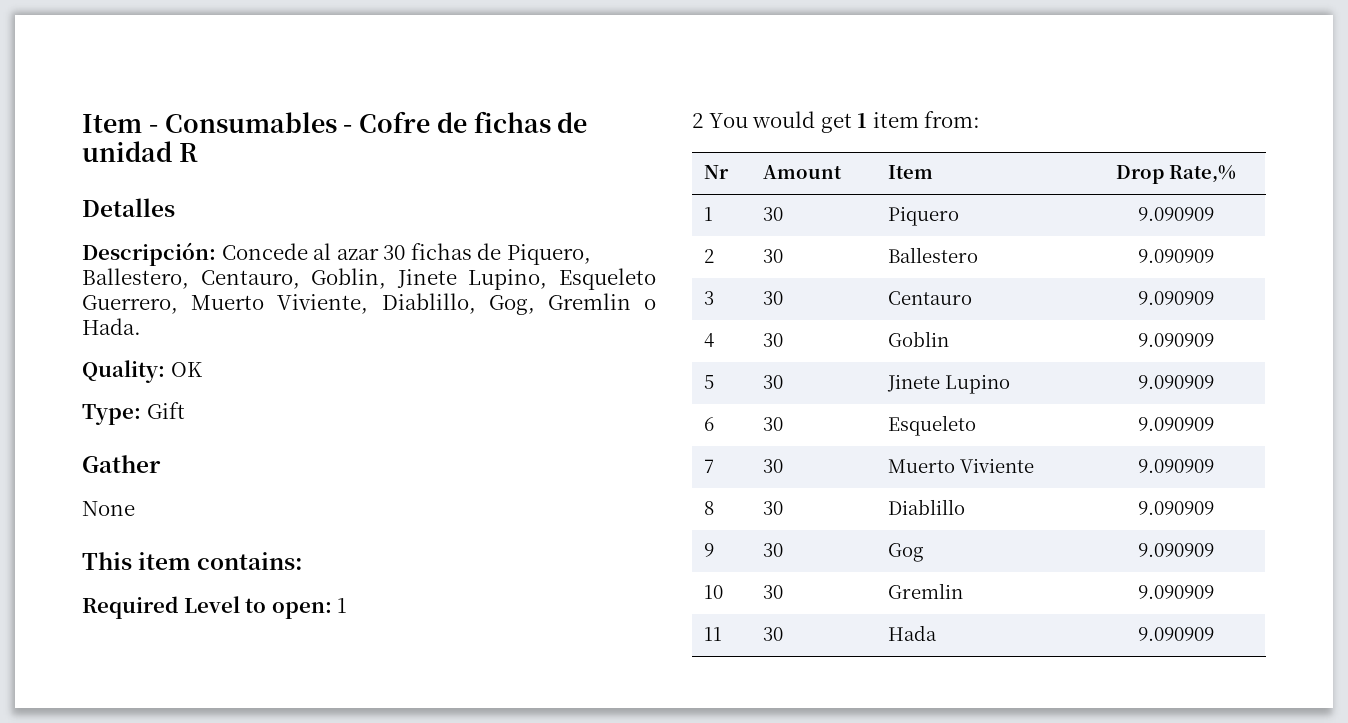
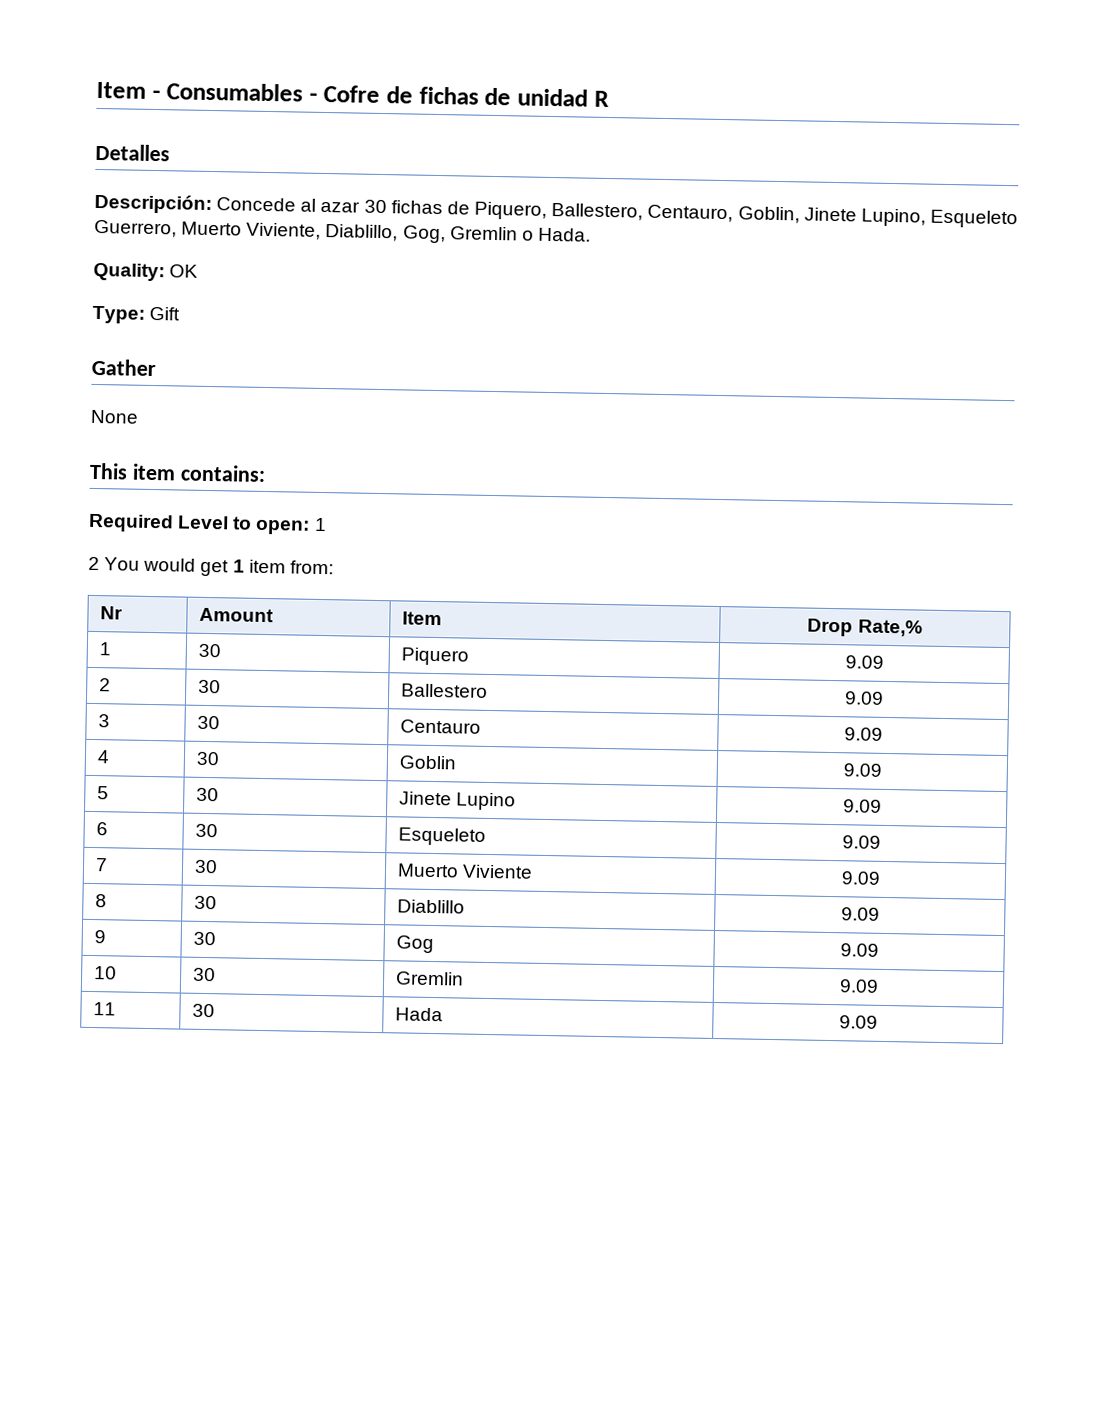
[1138,207,1214,221] 9.090909 -> [844,655,884,669] 9.09
[1138,249,1214,263] 9.090909 -> [843,691,884,705] 9.09
[1138,291,1214,305] 9.090909 -> [843,727,883,741] 9.09
[1138,333,1214,347] 9.090909 -> [842,763,882,777] 9.09
[1138,375,1214,389] 9.090909 -> [842,799,882,813] 9.09
[1138,417,1214,431] 9.090909 -> [841,835,881,849] 9.09
[1138,459,1214,473] 9.090909 -> [840,871,881,885] 9.09
[1138,501,1214,515] 9.090909 -> [840,907,880,921] 9.09
[1138,543,1214,557] 9.090909 -> [839,943,879,957] 9.09
[1138,585,1214,599] 9.090909 -> [838,979,879,993] 9.09
[1138,627,1214,641] 9.090909 -> [838,1015,878,1029] 9.09

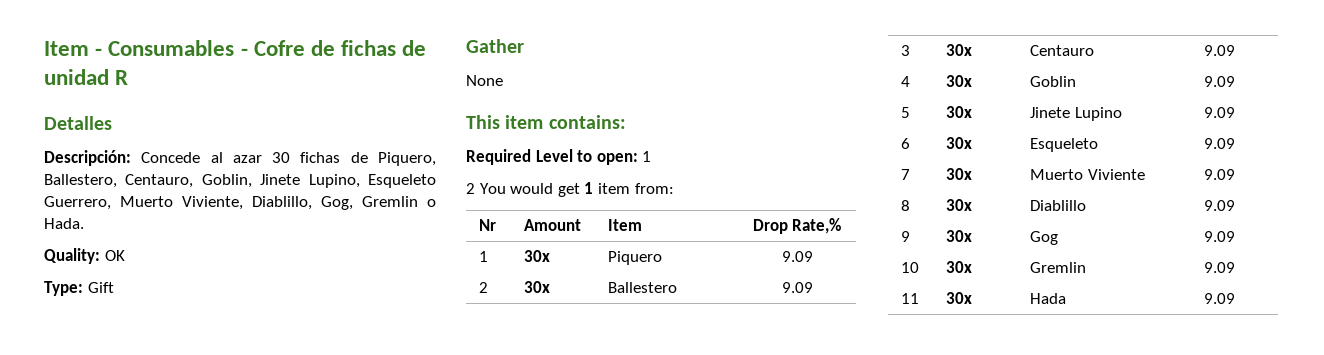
[198,643,222,658] 30 -> [524,250,551,262] 30x
[198,679,222,694] 30 -> [524,281,551,293] 30x
[197,715,221,730] 30 -> [946,44,973,56] 30x
[196,751,221,766] 30 -> [946,75,973,87] 30x
[196,787,220,802] 30 -> [946,106,973,118] 30x
[195,823,219,838] 30 -> [946,137,973,149] 30x
[194,859,219,874] 30 -> [946,168,973,180] 30x
[194,895,218,910] 30 -> [946,199,973,211] 30x
[193,931,217,946] 30 -> [946,230,973,242] 30x
[193,967,217,982] 30 -> [946,261,973,273] 30x
[192,1003,216,1018] 30 -> [946,292,973,304] 30x

